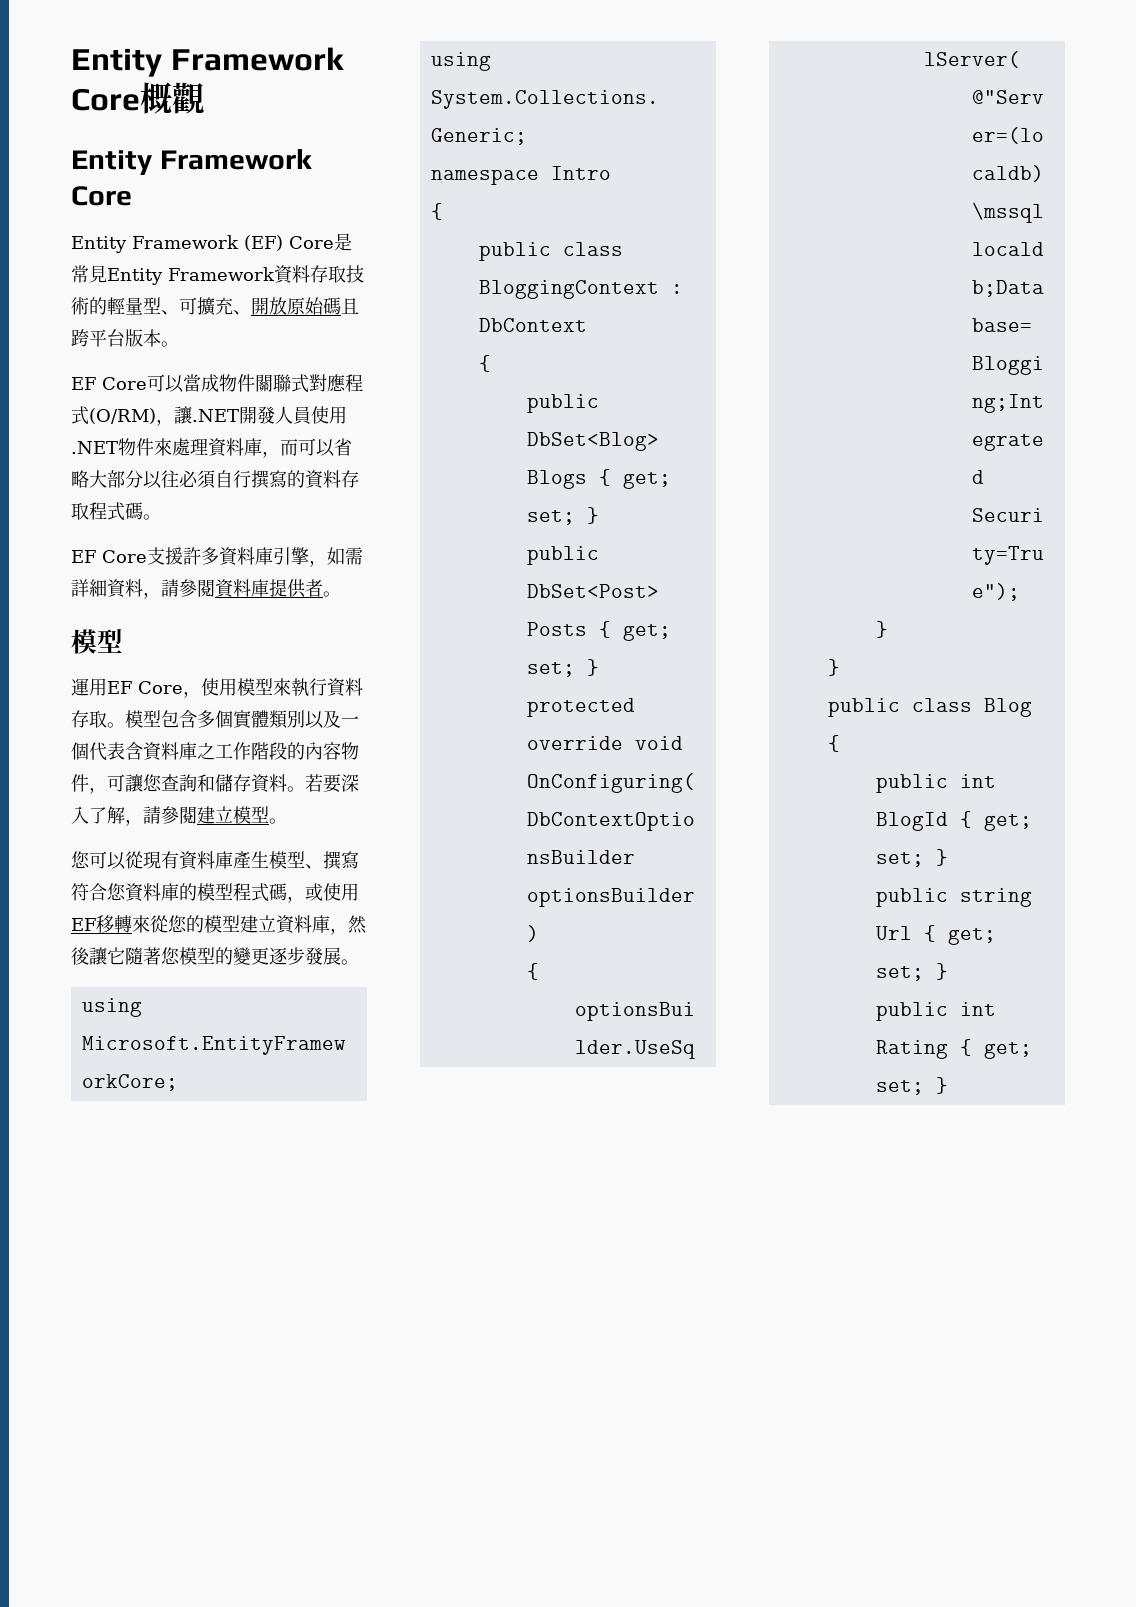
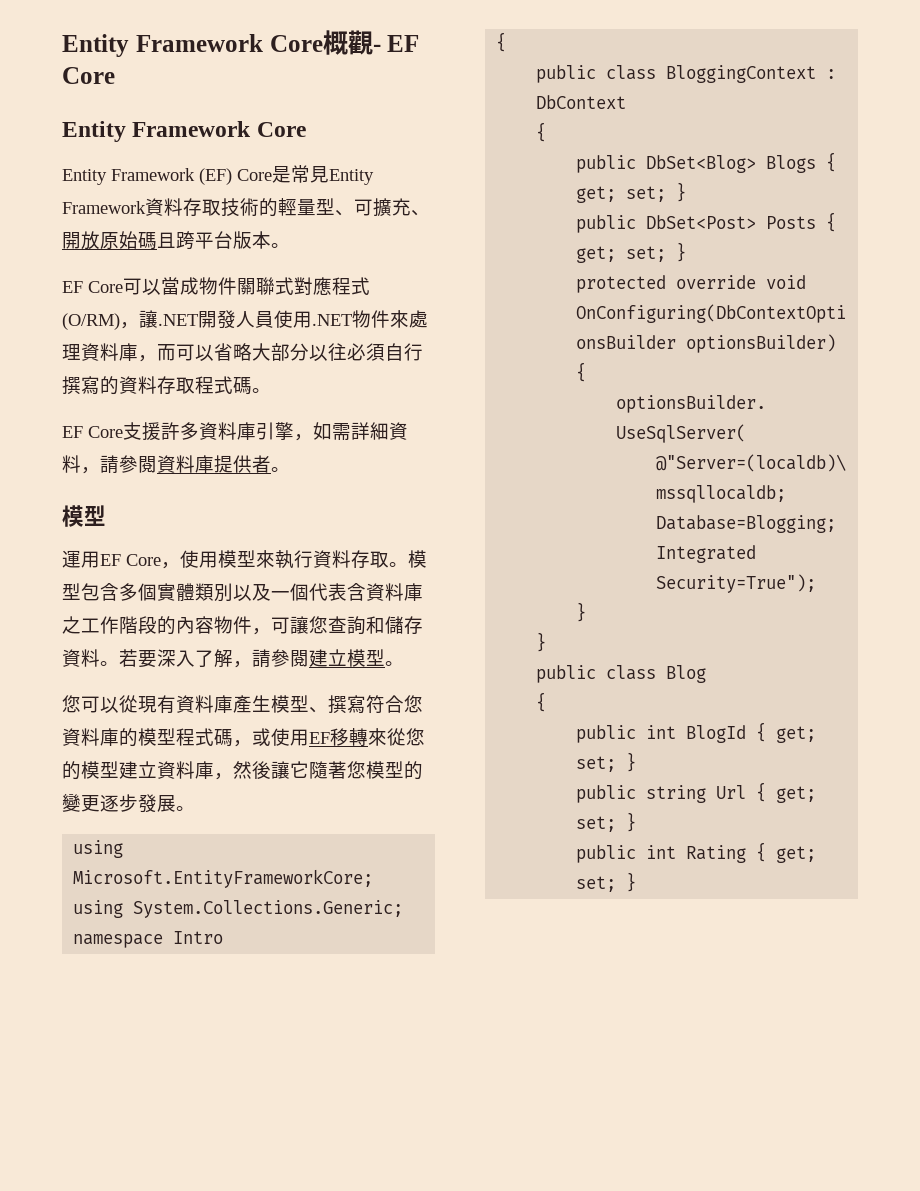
(204, 98) none -> [372,35,420,52] [62,67,115,84] - EF Core

